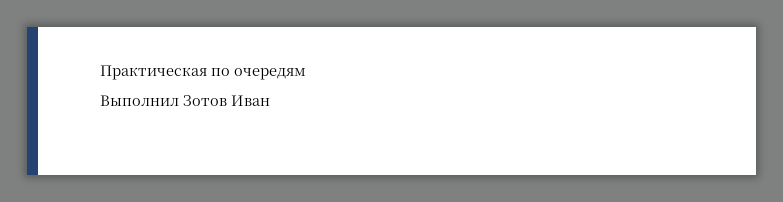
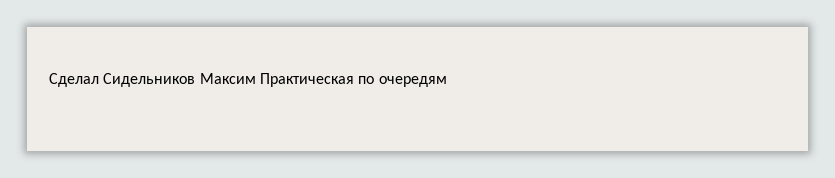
(100, 72) none -> [49,73,256,87] Сделал Сидельников Максим
[100,95,270,106] // Выполнил Зотов Иван -> (447, 81) none

